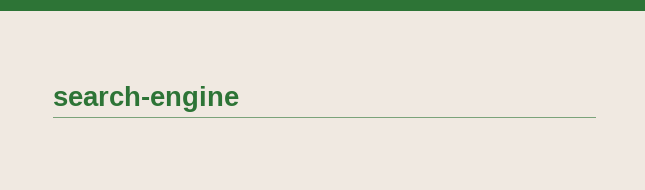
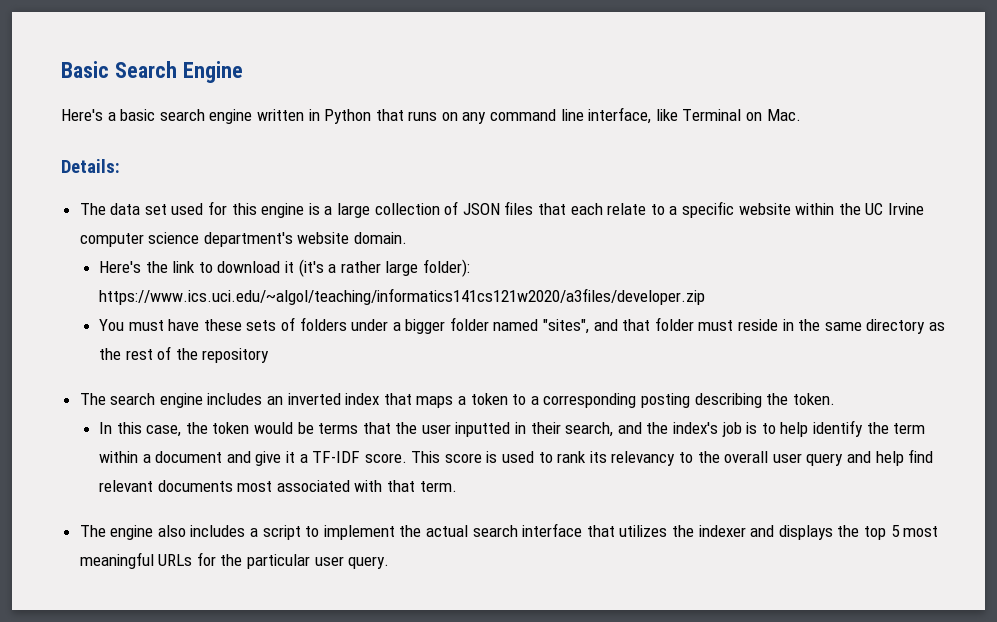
[53,86,239,112] search-engine -> [61,61,243,83] [61,107,801,124] [61,159,120,173] [79,201,924,218] [79,232,408,247] [98,259,470,277] [98,288,705,305] [98,317,945,334] [98,346,270,363] [79,393,835,408] [98,420,926,437] [98,449,934,466] [98,480,457,492] [79,523,939,540] [79,552,390,569] Basic Search Engine // Here's a basic search engine written in Python that runs on any command line interface, like Terminal on Mac. // Details: // The data set used for this engine is a large collection of JSON files that each relate to a specific website within the UC Irvine computer science department's website domain. // Here's the link to download it (it's a rather large folder): https://www.ics.uci.edu/~algol/teaching/informatics141cs121w2020/a3files/developer.zip // You must have these sets of folders under a bigger folder named "sites", and that folder must reside in the same directory as the rest of the repository // The search engine includes an inverted index that maps a token to a corresponding posting describing the token. // In this case, the token would be terms that the user inputted in their search, and the index's job is to help identify the term within a document and give it a TF-IDF score. This score is used to rank its relevancy to the overall user query and help find relevant documents most associated with that term. // The engine also includes a script to implement the actual search interface that utilizes the indexer and displays the top 5 most meaningful URLs for the particular user query.

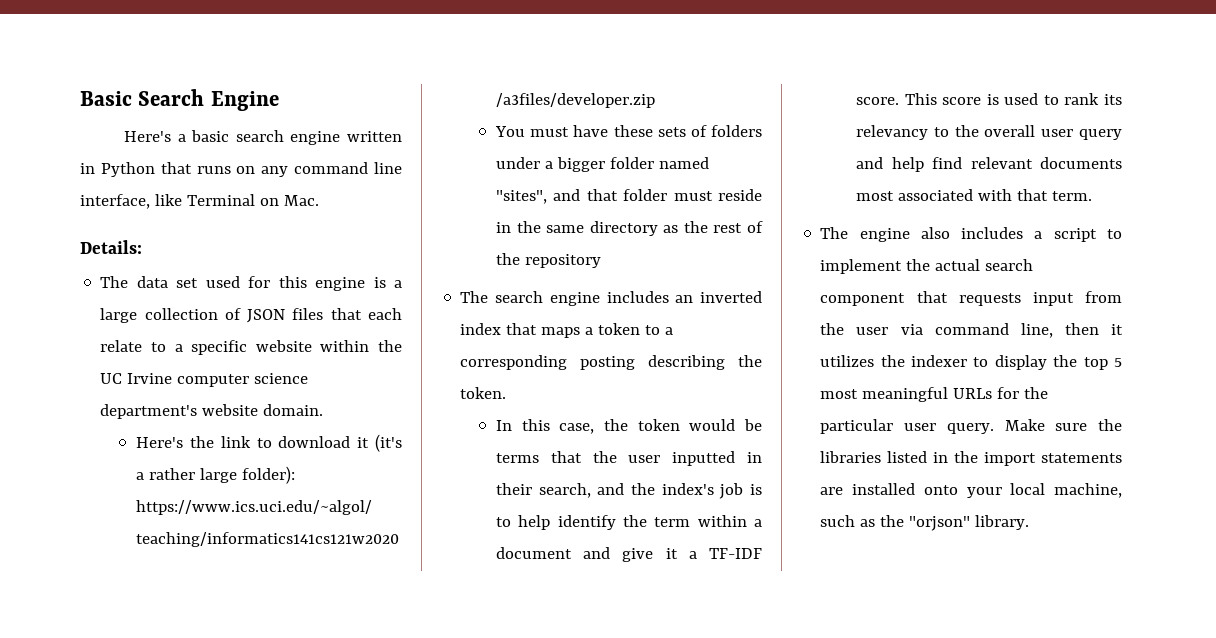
[522,523,615,537] interface that -> [820,291,1122,306] [820,323,1123,338] component that requests input from the user via command line, then it
[750,525,833,540] and displays -> [973,355,1047,370] to display
(390, 562) none -> [1004,419,1122,431] [820,451,1122,466] [820,483,1122,498] [820,515,1030,531] Make sure the libraries listed in the import statements are installed onto your local machine, such as the "orjson" library.

